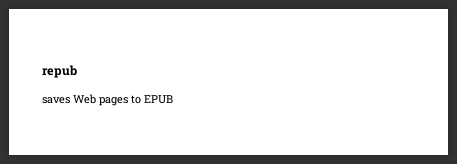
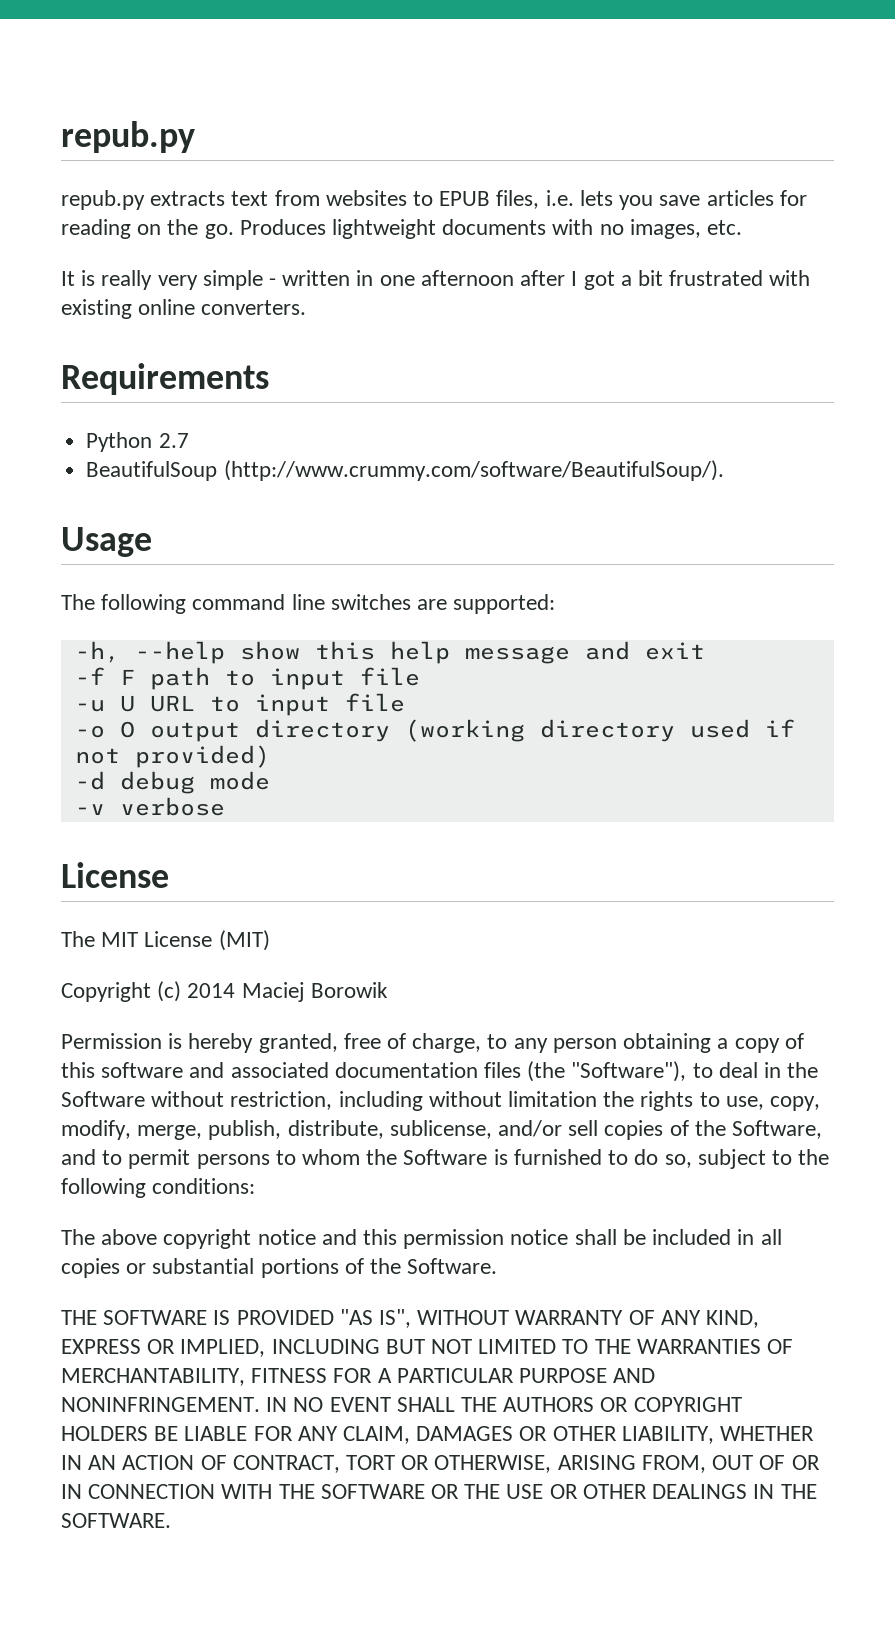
[42,65,77,78] [42,94,173,106] repub // saves Web pages to EPUB -> [61,121,195,153] [61,190,807,210] [61,219,743,239] [61,270,811,290] [61,299,307,319] [61,363,269,395] [86,432,189,452] [86,460,724,481] [61,527,152,557] [61,594,556,614] [74,641,705,664] [74,667,420,690] [74,693,405,716] [74,719,795,742] [74,745,270,768] [74,771,270,794] [74,797,225,816] [61,862,169,888] [61,930,270,951] [61,981,388,1002] [61,1033,804,1053] [61,1061,819,1082] [61,1091,821,1111] [61,1120,823,1140] [61,1149,830,1169] [61,1178,256,1198] [61,1229,782,1249] [61,1258,498,1278] [61,1309,760,1328] [61,1339,794,1357] [61,1368,656,1386] [61,1397,742,1412] [61,1426,815,1444] [61,1455,820,1473] [61,1484,817,1499] [61,1513,171,1528] repub.py // repub.py extracts text from websites to EPUB files, i.e. lets you save articles for reading on the go. Produces lightweight documents with no images, etc. // It is really very simple - written in one afternoon after I got a bit frustrated with existing online converters. // Requirements // Python 2.7 // BeautifulSoup (http://www.crummy.com/software/BeautifulSoup/). // Usage // The following command line switches are supported: // -h, --help show this help message and exit // -f F path to input file // -u U URL to input file // -o O output directory (working directory used if not provided) // -d debug mode // -v verbose // License // The MIT License (MIT) // Copyright (c) 2014 Maciej Borowik // Permission is hereby granted, free of charge, to any person obtaining a copy of this software and associated documentation files (the "Software"), to deal in the Software without restriction, including without limitation the rights to use, copy, modify, merge, publish, distribute, sublicense, and/or sell copies of the Software, and to permit persons to whom the Software is furnished to do so, subject to the following conditions: // The above copyright notice and this permission notice shall be included in all copies or substantial portions of the Software. // THE SOFTWARE IS PROVIDED "AS IS", WITHOUT WARRANTY OF ANY KIND, EXPRESS OR IMPLIED, INCLUDING BUT NOT LIMITED TO THE WARRANTIES OF MERCHANTABILITY, FITNESS FOR A PARTICULAR PURPOSE AND NONINFRINGEMENT. IN NO EVENT SHALL THE AUTHORS OR COPYRIGHT HOLDERS BE LIABLE FOR ANY CLAIM, DAMAGES OR OTHER LIABILITY, WHETHER IN AN ACTION OF CONTRACT, TORT OR OTHERWISE, ARISING FROM, OUT OF OR IN CONNECTION WITH THE SOFTWARE OR THE USE OR OTHER DEALINGS IN THE SOFTWARE.

